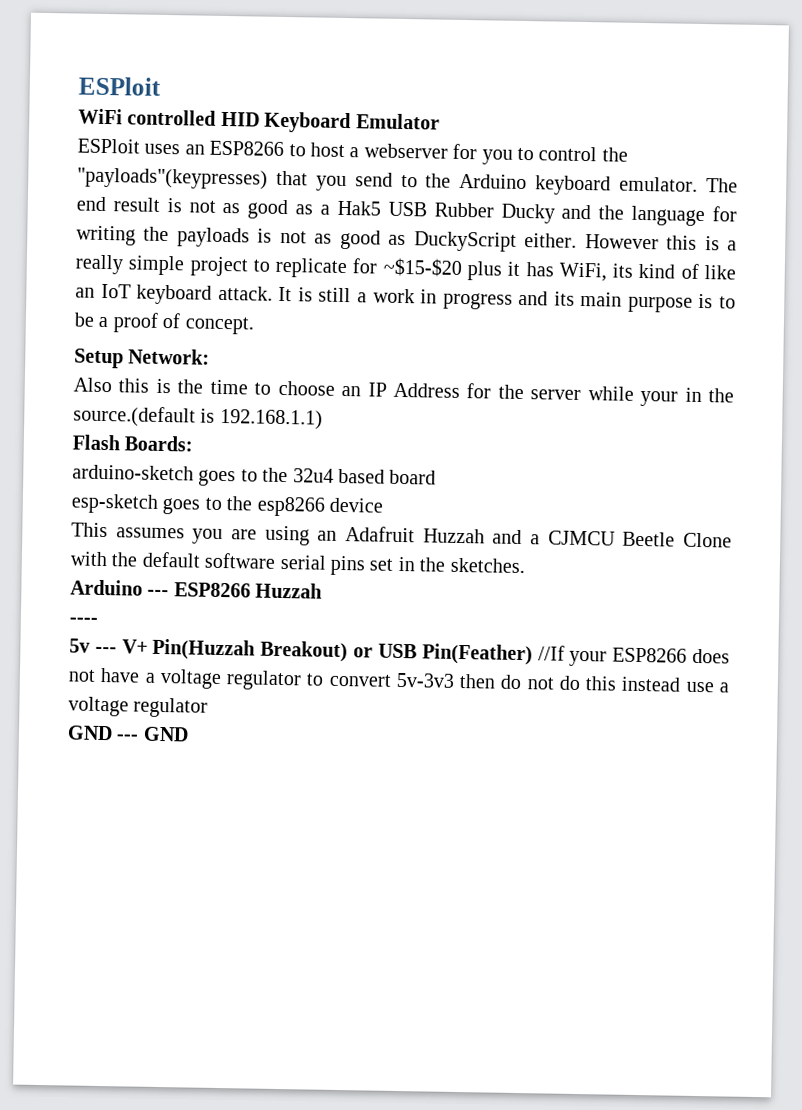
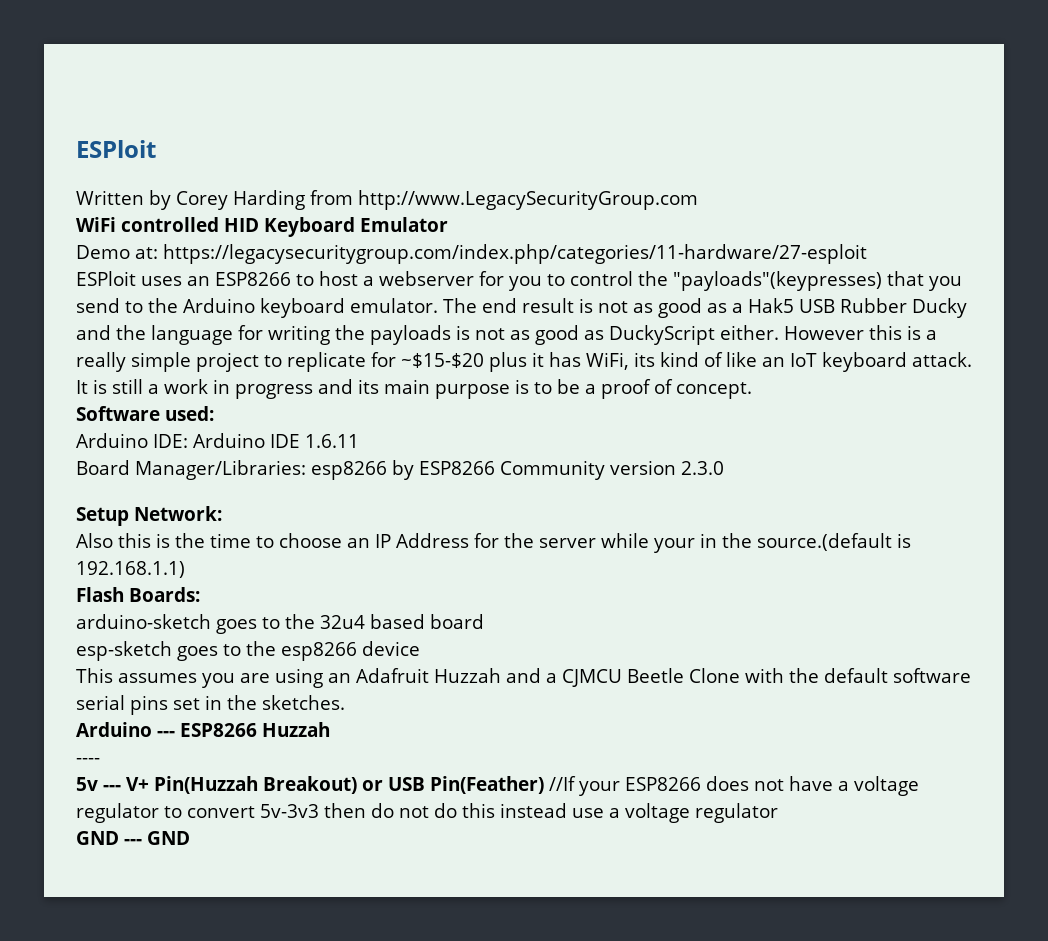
[78,76,161,96] ESPloit -> [76,140,156,158] [76,190,698,210] ESPloit // Written by Corey Harding from http://www.LegacySecurityGroup.com
(440, 121) none -> [76,244,867,264] // Demo at: https://legacysecuritygroup.com/index.php/categories/11-hardware/27-esploit
(254, 325) none -> [76,406,214,421] [76,433,359,448] [76,460,724,480] // Software used: // Arduino IDE: Arduino IDE 1.6.11 // Board Manager/Libraries: esp8266 by ESP8266 Community version 2.3.0

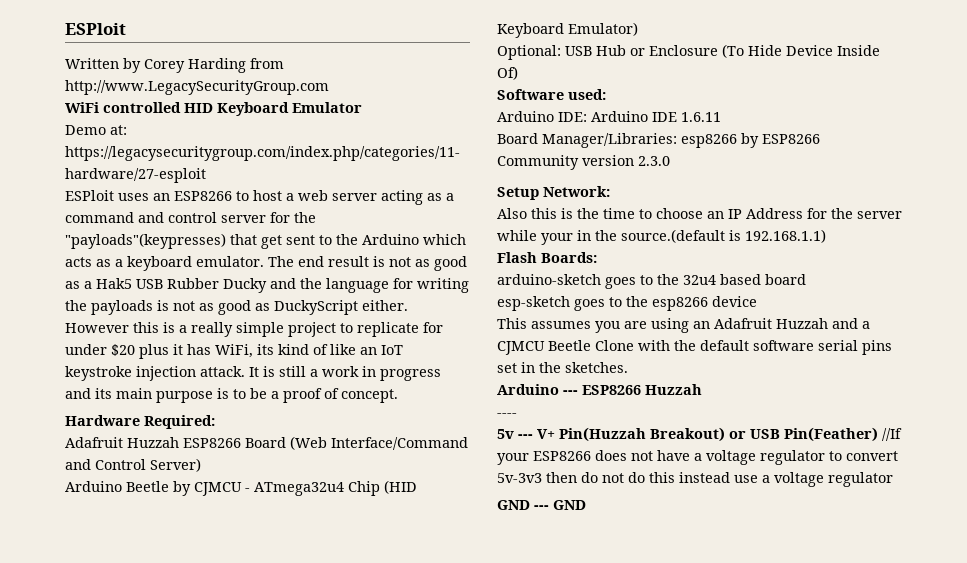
[379,271,633,291] webserver for you to control -> [298,190,454,205] [65,212,290,223] web server acting as a command and control server for
[929,276,962,291] [76,298,120,313] you send -> [261,235,315,249] get sent
(255, 305) none -> [423,234,466,245] [65,257,123,267] which acts as a
[401,353,484,368] ~$15-$20 -> [65,344,135,356] under $20
[822,352,907,372] keyboard -> [65,366,196,381] keystroke injection
(752, 390) none -> [65,415,215,429] [65,436,468,450] [65,458,201,472] [65,480,417,496] [497,22,638,38] [497,44,880,60] [497,66,518,80] // Hardware Required: // Adafruit Huzzah ESP8266 Board (Web Interface/Command and Control Server) // Arduino Beetle by CJMCU - ATmega32u4 Chip (HID Keyboard Emulator) // Optional: USB Hub or Enclosure (To Hide Device Inside Of)

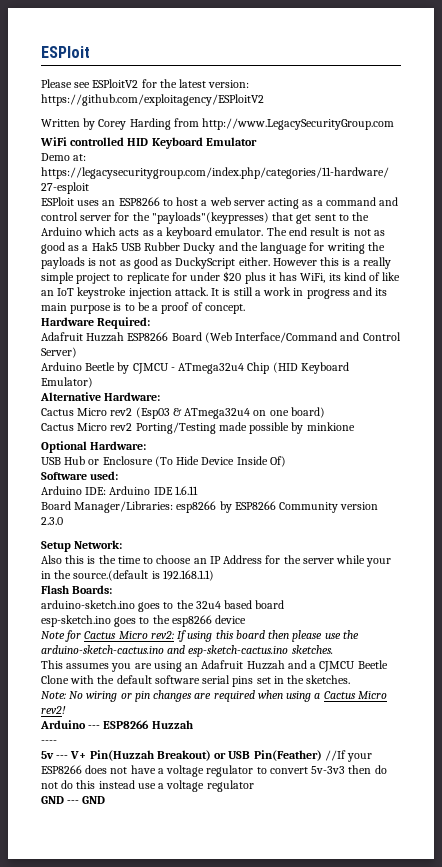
[65,23,126,35] ESPloit -> [41,46,90,58] [41,79,250,88] [41,94,264,106] ESPloit // Please see ESPloitV2 for the latest version: https://github.com/exploitagency/ESPloitV2
[497,45,561,60] Optional: -> [40,392,161,401] [41,407,325,419] [41,422,355,434] [41,441,147,453] Alternative Hardware: // Cactus Micro rev2 (Esp03 & ATmega32u4 on one board) // Cactus Micro rev2 Porting/Testing made possible by minkione // Optional Hardware: //
[497,274,601,285] arduino-sketch -> [41,600,135,609] arduino-sketch.ino
[497,296,570,311] esp-sketch -> [41,615,111,627] esp-sketch.ino
(757, 301) none -> [41,630,359,642] [41,645,333,657] // Note for Cactus Micro rev2: If using this board then please use the arduino-sketch-cactus.ino and esp-sketch-cactus.ino sketches.
(628, 367) none -> [41,690,387,702] [41,706,66,714] // Note: No wiring or pin changes are required when using a Cactus Micro rev2!

